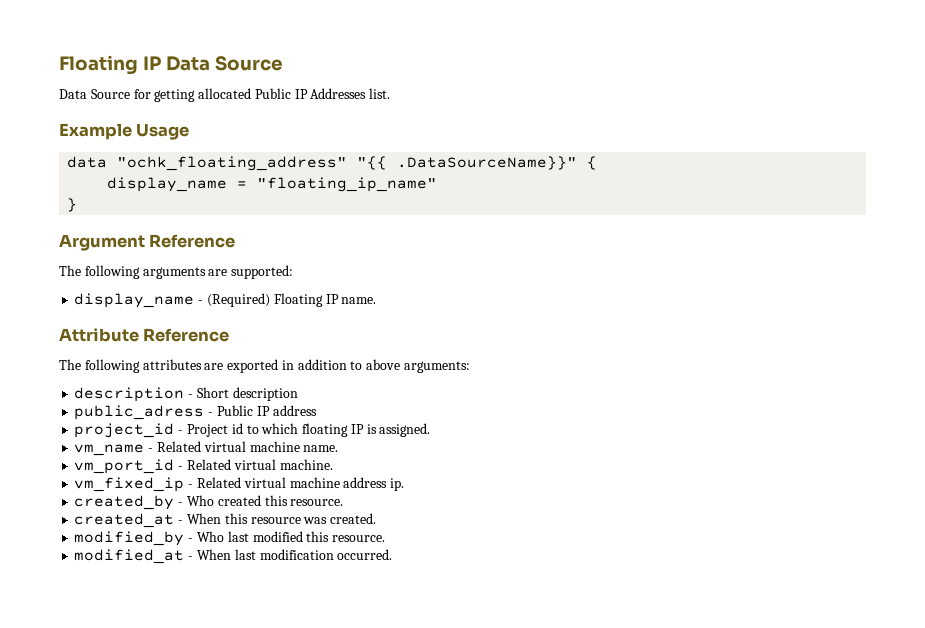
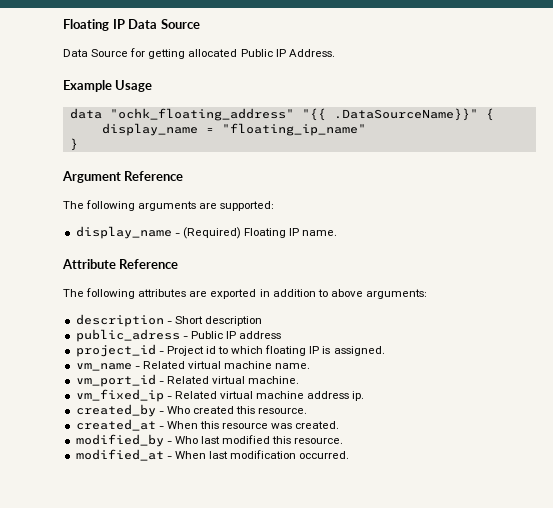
[310,88,391,99] Addresses list. -> [288,49,335,57] Address.

